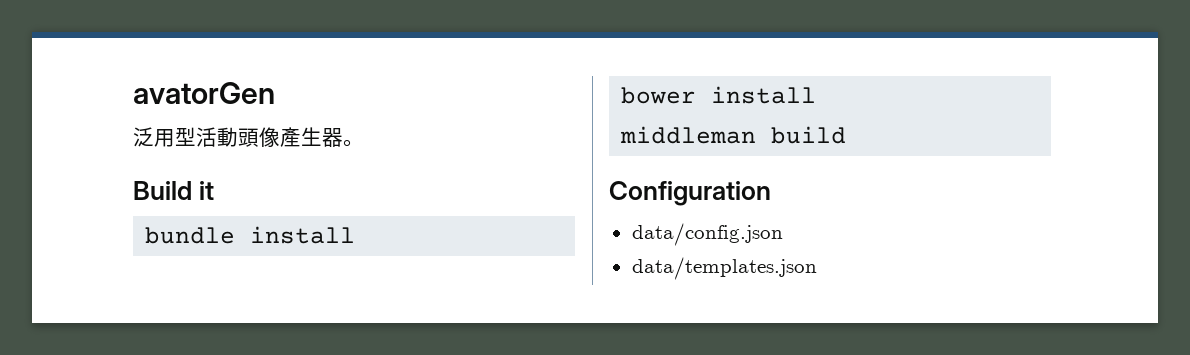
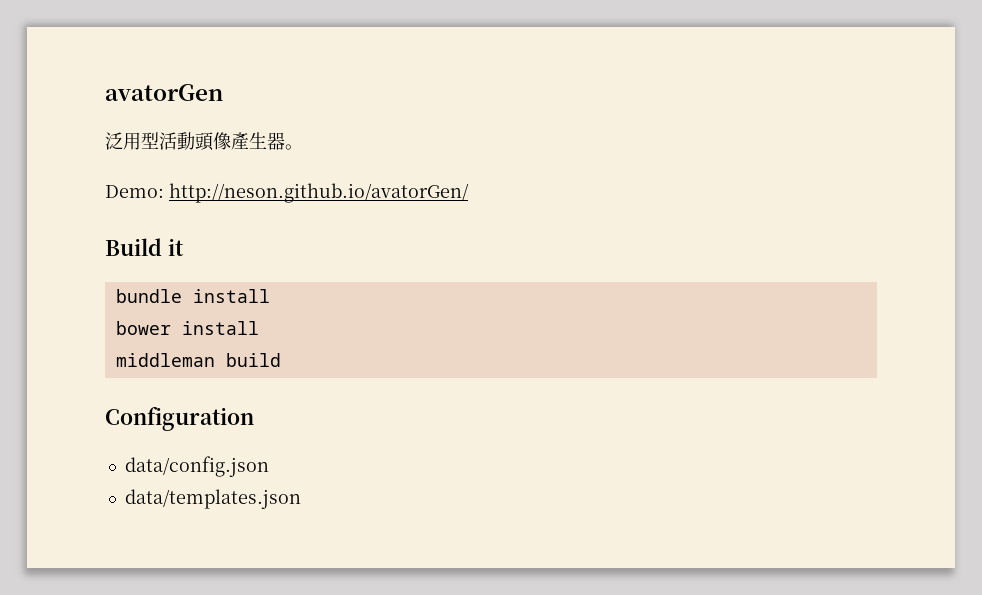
(364, 143) none -> [105,183,469,203] // Demo: http://neson.github.io/avatorGen/

